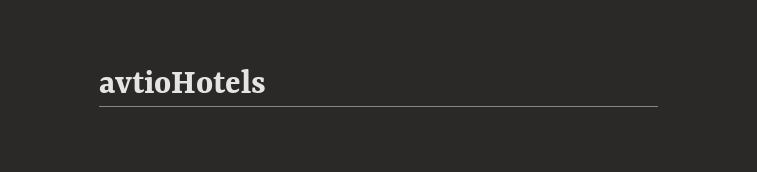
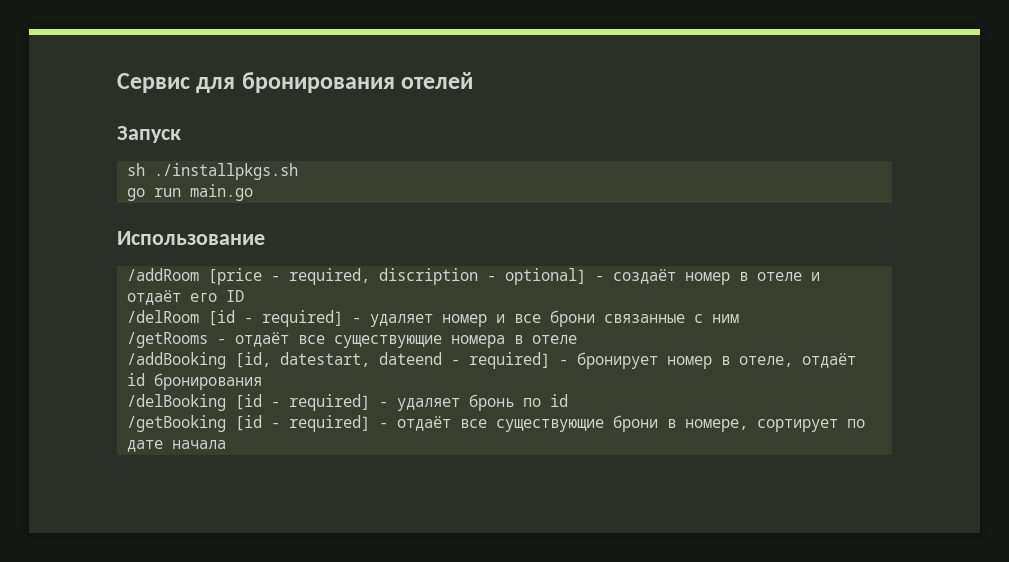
[99,69,266,93] avtioHotels -> [117,72,474,93] [117,126,181,143] [127,163,299,180] [127,184,254,201] [117,231,265,245] [127,268,821,285] [127,290,245,305] [127,310,740,327] [127,332,578,348] [127,352,857,369] [127,373,263,390] [127,394,569,411] [127,415,866,432] [127,440,227,452] Сервис для бронирования отелей // Запуск // sh ./installpkgs.sh // go run main.go // Использование // /addRoom [price - required, discription - optional] - создаёт номер в отеле и отдаёт его ID // /delRoom [id - required] - удаляет номер и все брони связанные с ним // /getRooms - отдаёт все существующие номера в отеле // /addBooking [id, datestart, dateend - required] - бронирует номер в отеле, отдаёт id бронирования // /delBooking [id - required] - удаляет бронь по id // /getBooking [id - required] - отдаёт все существующие брони в номере, сортирует по дате начала

